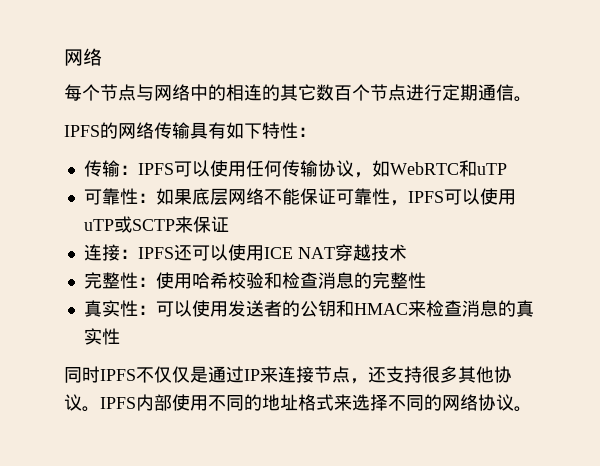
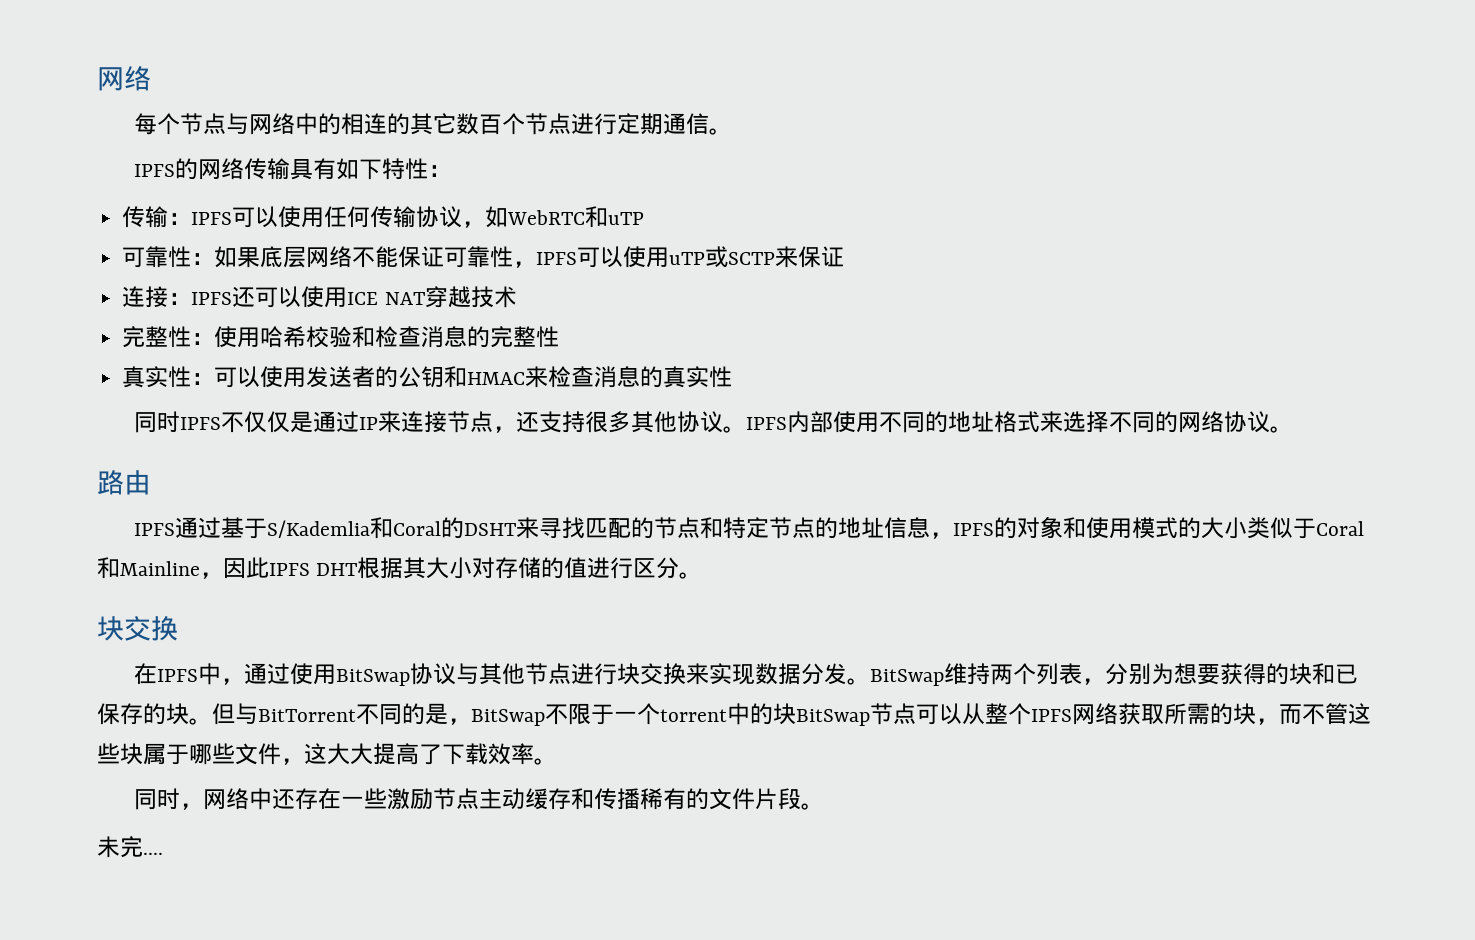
(532, 409) none -> [97,470,151,495] [134,516,1365,539] [97,557,703,579] [97,616,178,641] [134,663,1359,686] [97,703,1371,726] [97,743,557,765] [134,788,825,810] [97,836,163,858] // 路由 // IPFS通过基于S/Kademlia和Coral的DSHT来寻找匹配的节点和特定节点的地址信息，IPFS的对象和使用模式的大小类似于Coral和Mainline，因此IPFS DHT根据其大小对存储的值进行区分。 // 块交换 // 在IPFS中，通过使用BitSwap协议与其他节点进行块交换来实现数据分发。BitSwap维持两个列表，分别为想要获得的块和已保存的块。但与BitTorrent不同的是，BitSwap不限于一个torrent中的块BitSwap节点可以从整个IPFS网络获取所需的块，而不管这些块属于哪些文件，这大大提高了下载效率。 // 同时，网络中还存在一些激励节点主动缓存和传播稀有的文件片段。 // 未完....

